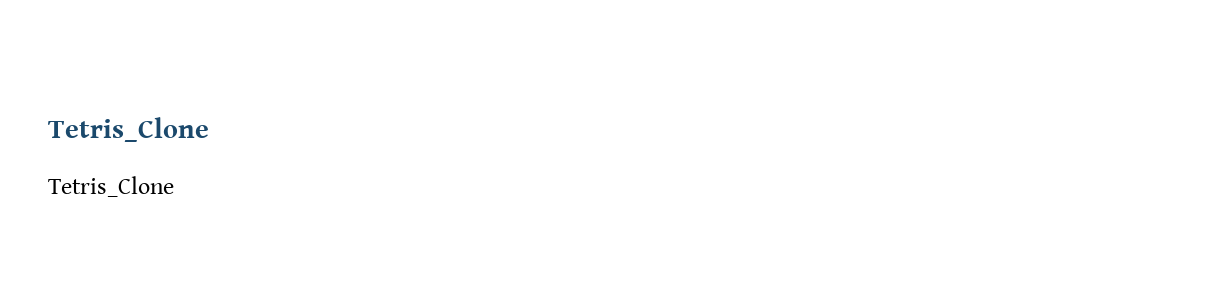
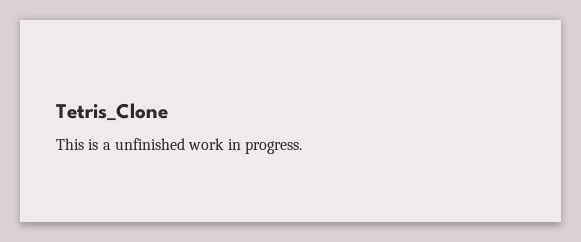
[48,176,174,197] Tetris_Clone -> [56,138,302,154] This is a unfinished work in progress.

